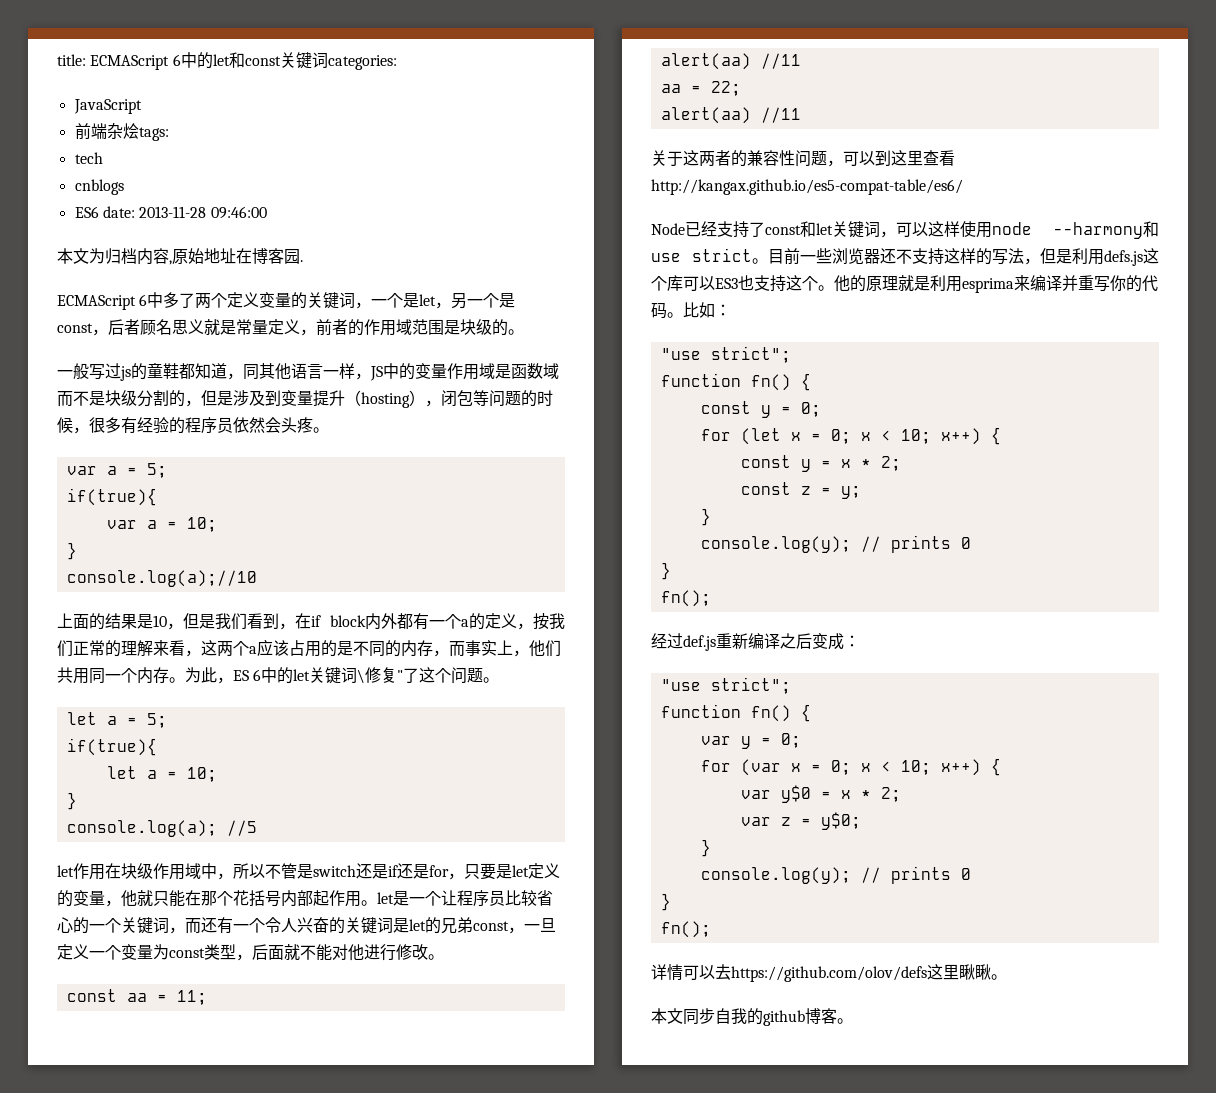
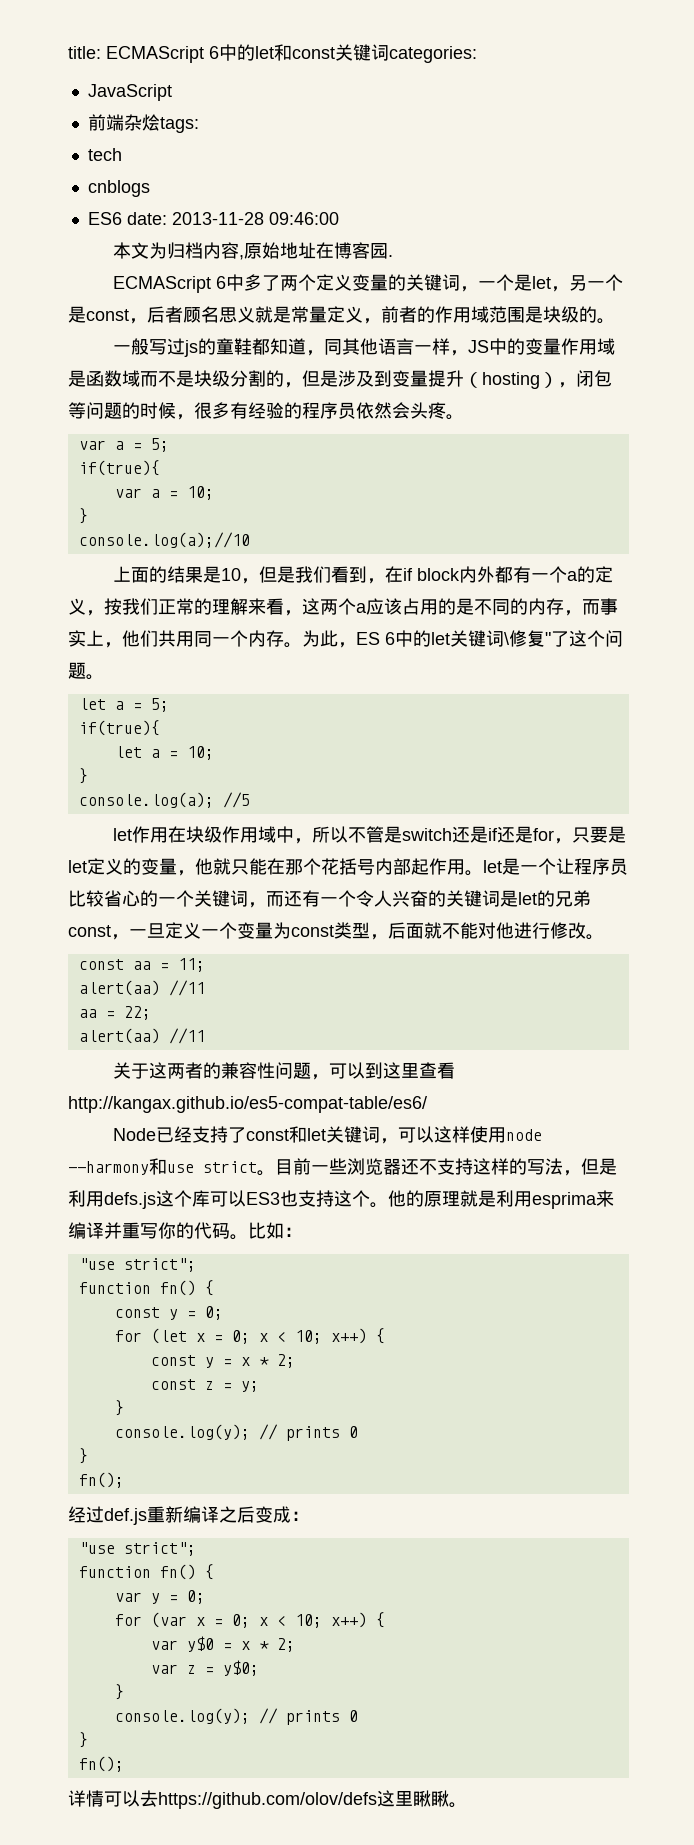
[651,1008,853,1026] // 本文同步自我的github博客。 -> (467, 1805) none

